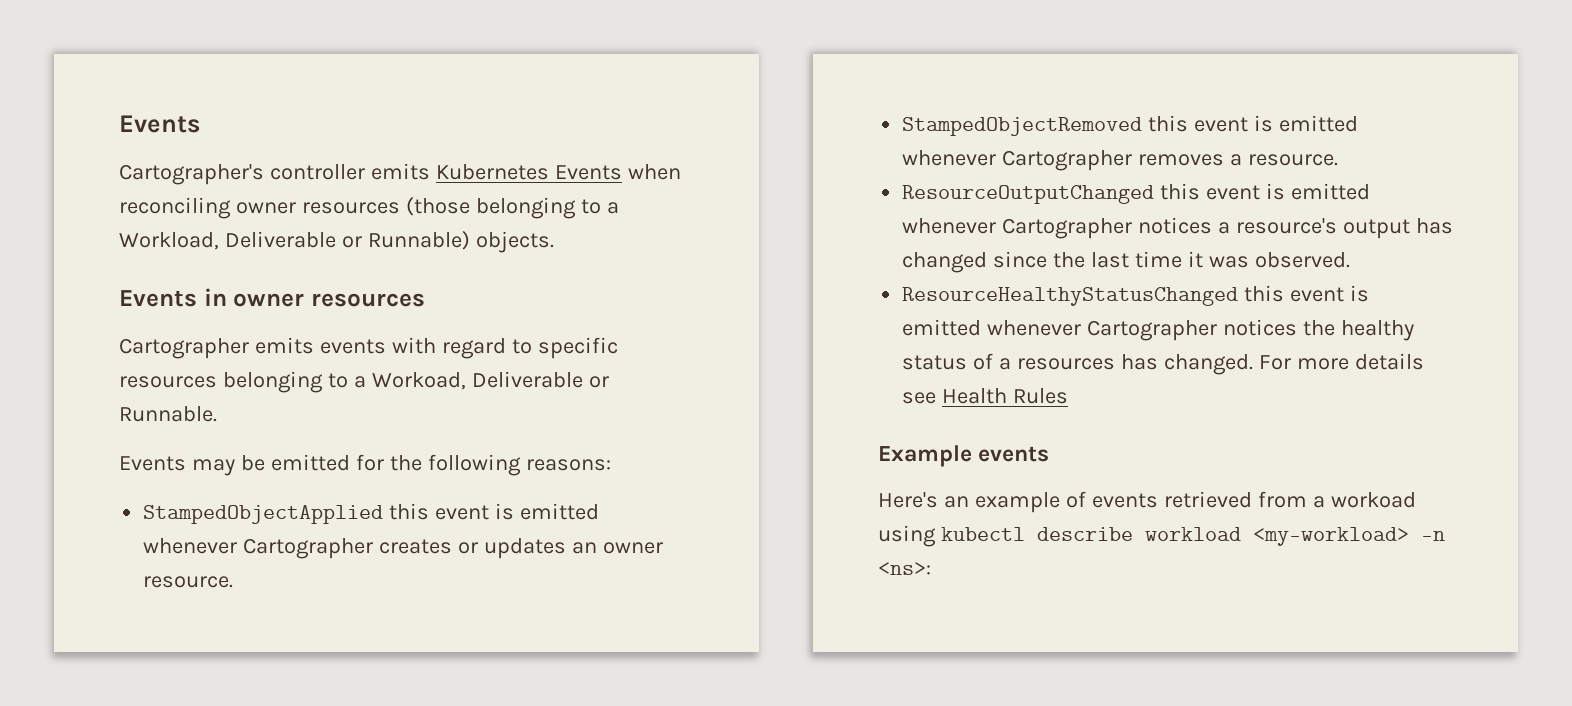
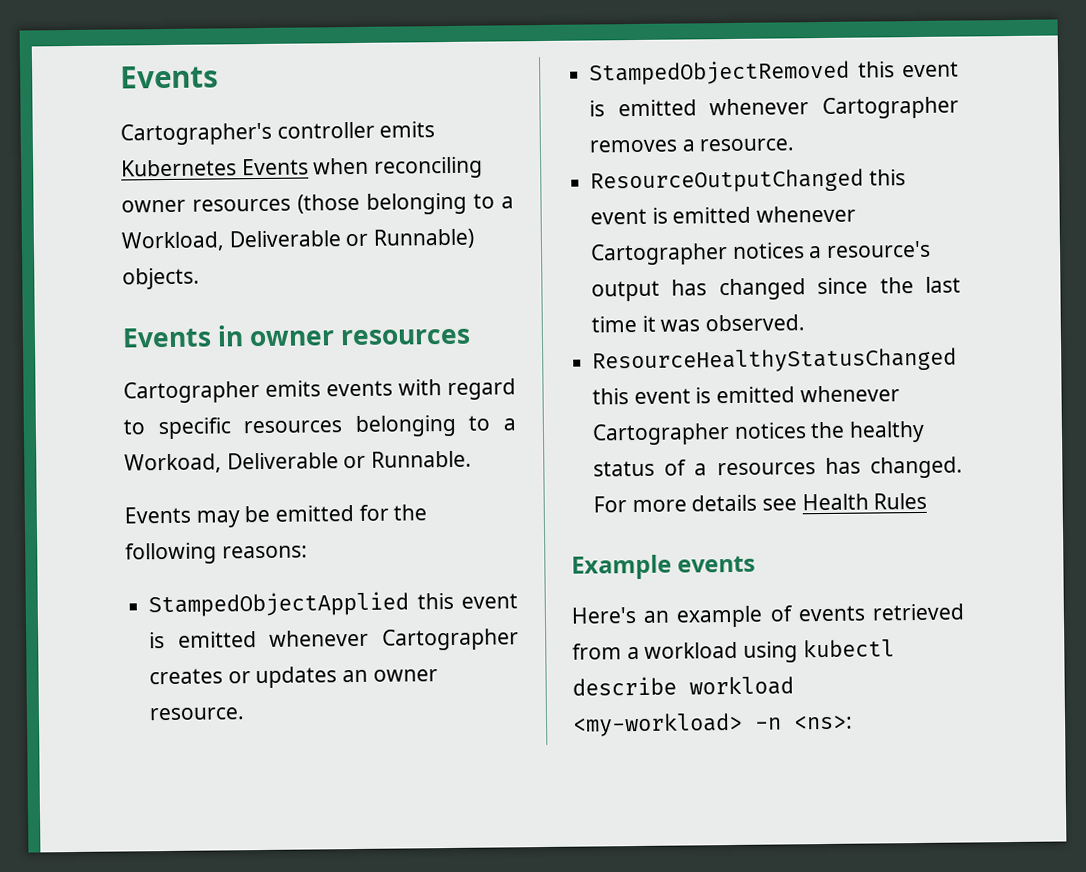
[1330,492,1416,508] workoad -> [644,641,739,659] workload

